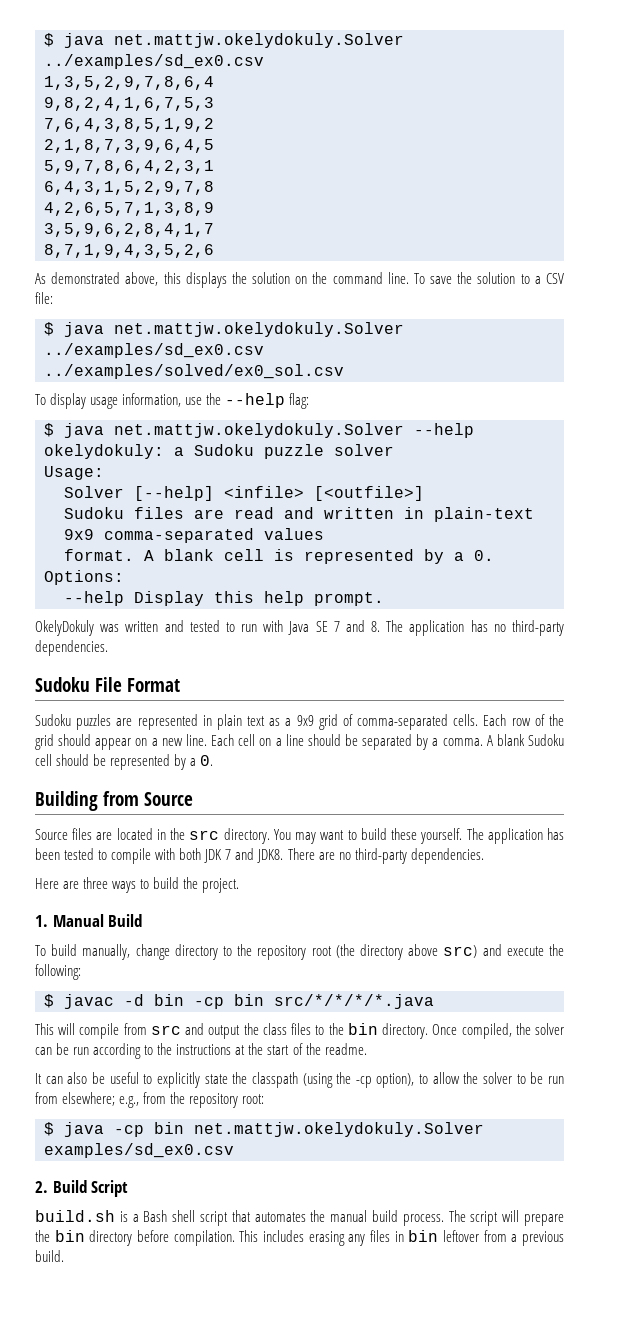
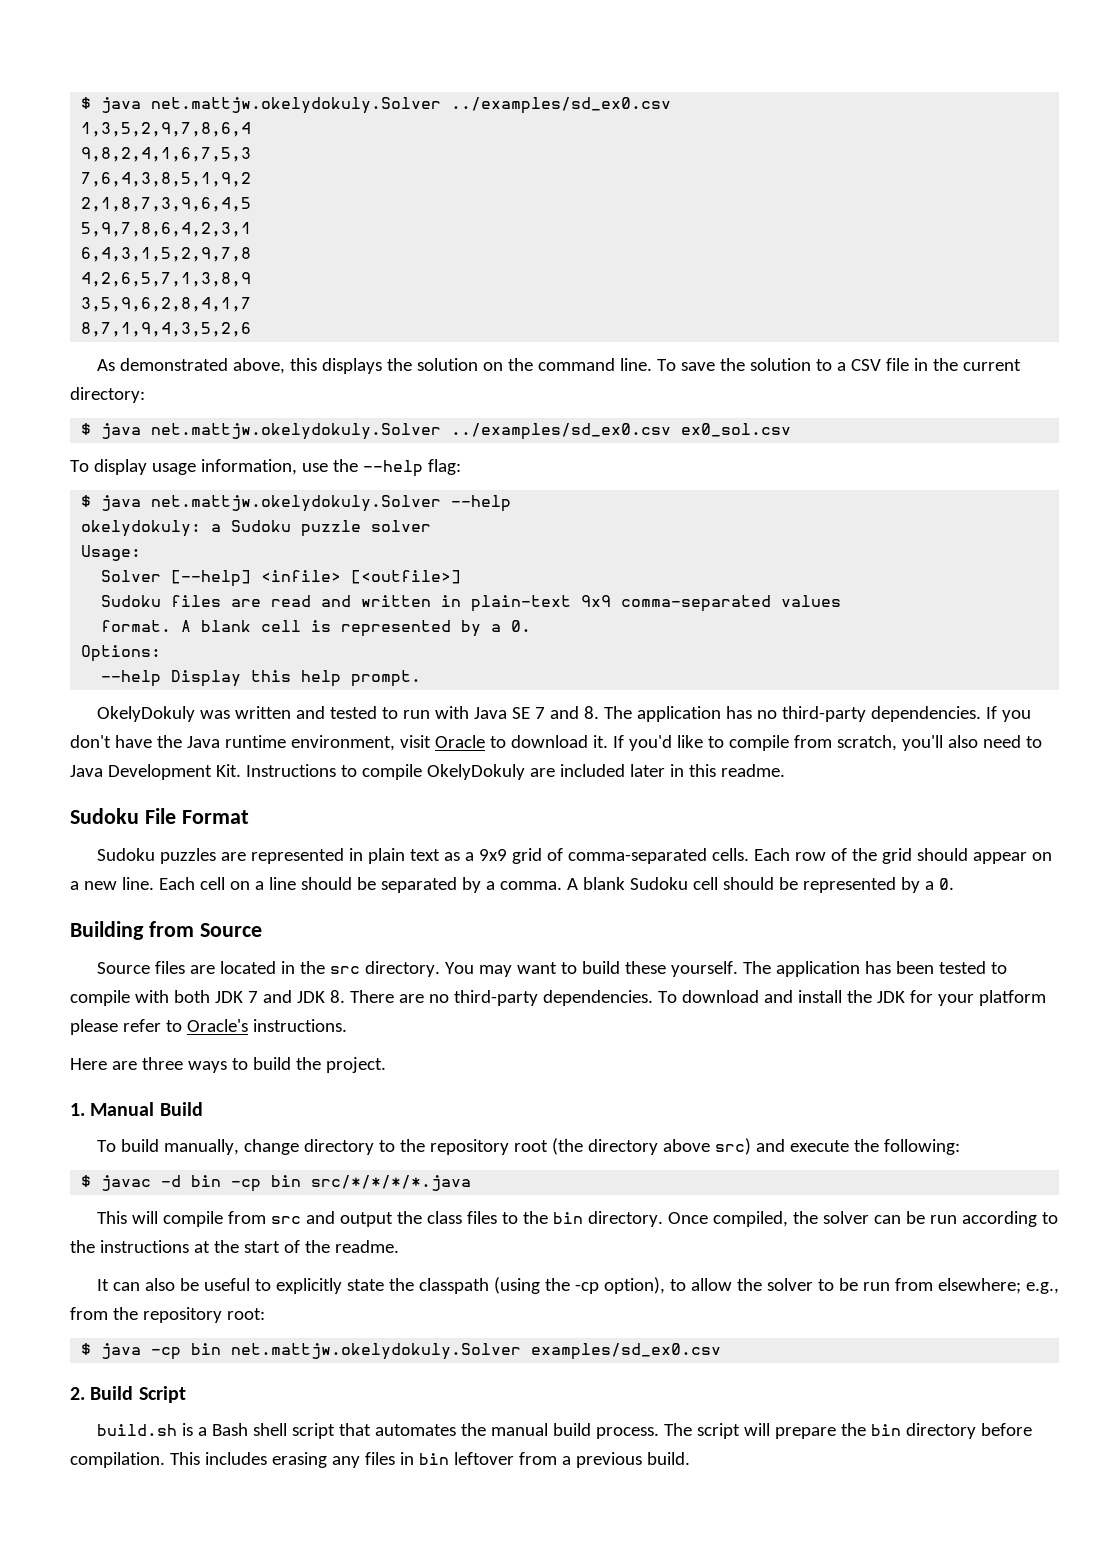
[35,292,53,304] [44,322,404,337] [44,343,264,358] [44,364,344,379] file: // $ java net.mattjw.okelydokuly.Solver ../examples/sd_ex0.csv ../examples/solved/ex0_sol.csv -> [885,358,1021,371] [70,387,145,403] [81,423,792,440] file in the current directory: // $ java net.mattjw.okelydokuly.Solver ../examples/sd_ex0.csv ex0_sol.csv
(108, 648) none -> [985,706,1031,722] [70,735,1042,751] [70,764,785,780] If you don't have the Java runtime environment, visit Oracle to download it. If you'd like to compile from scratch, you'll also need to Java Development Kit. Instructions to compile OkelyDokuly are included later in this readme.
[257,849,284,863] JDK8. -> [296,990,345,1003] JDK 8.
(484, 856) none -> [657,990,1046,1006] [70,1019,347,1035] To download and install the JDK for your platform please refer to Oracle's instructions.

